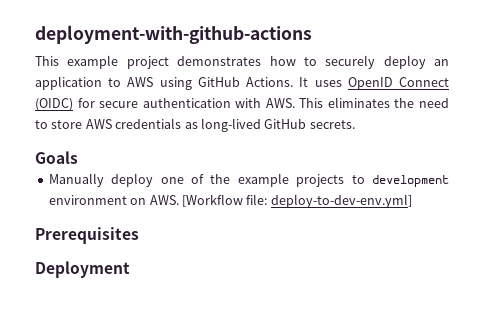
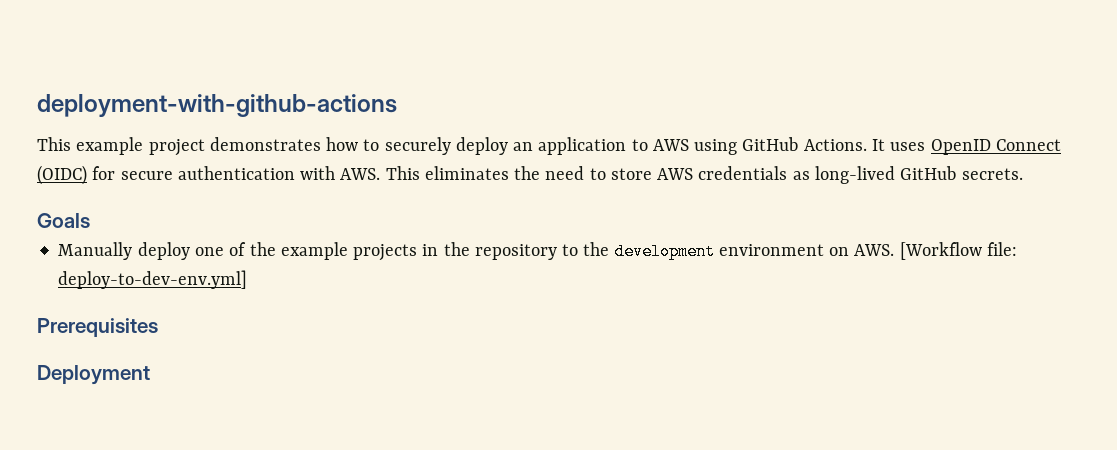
[351,175,365,184] to -> [422,242,610,260] in the repository to the

